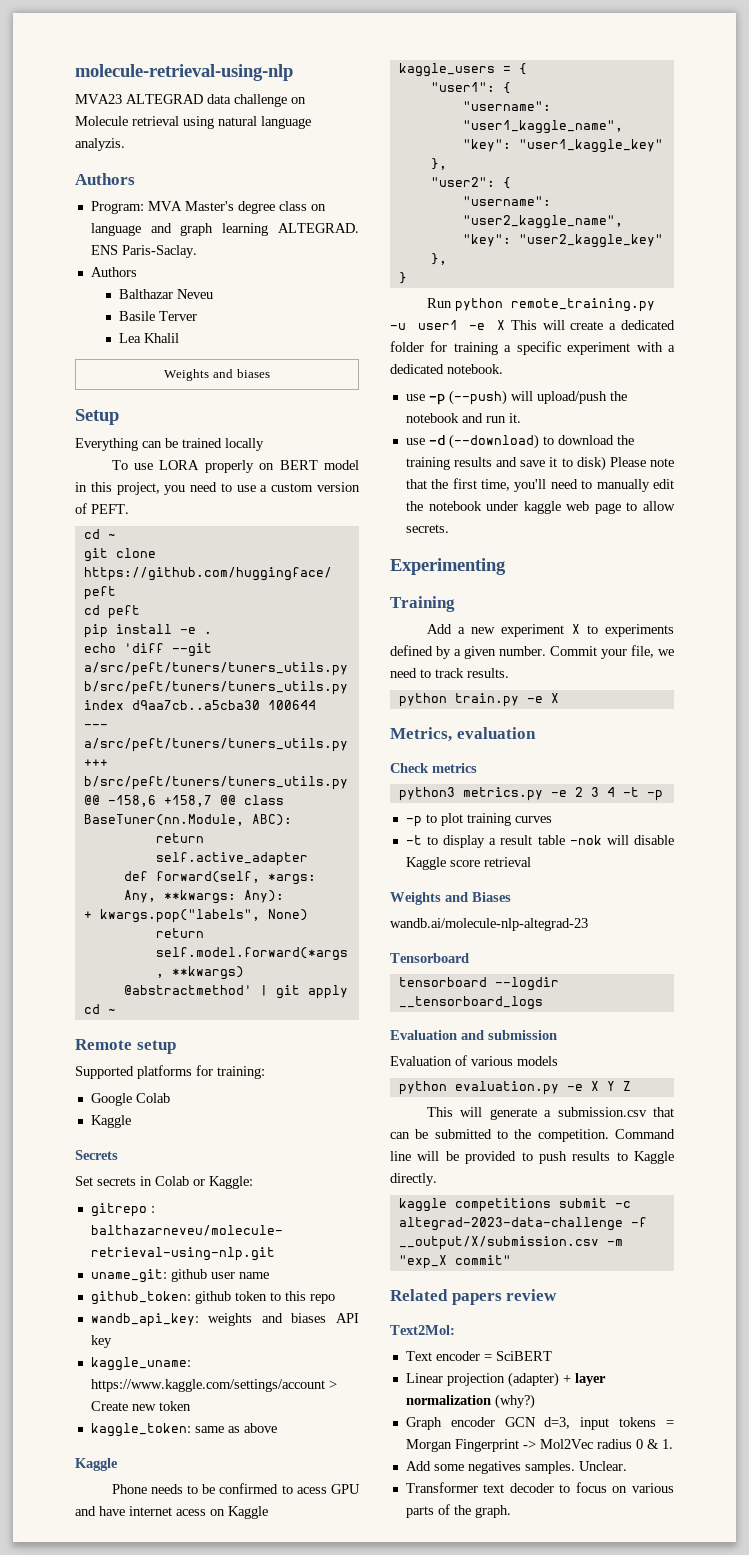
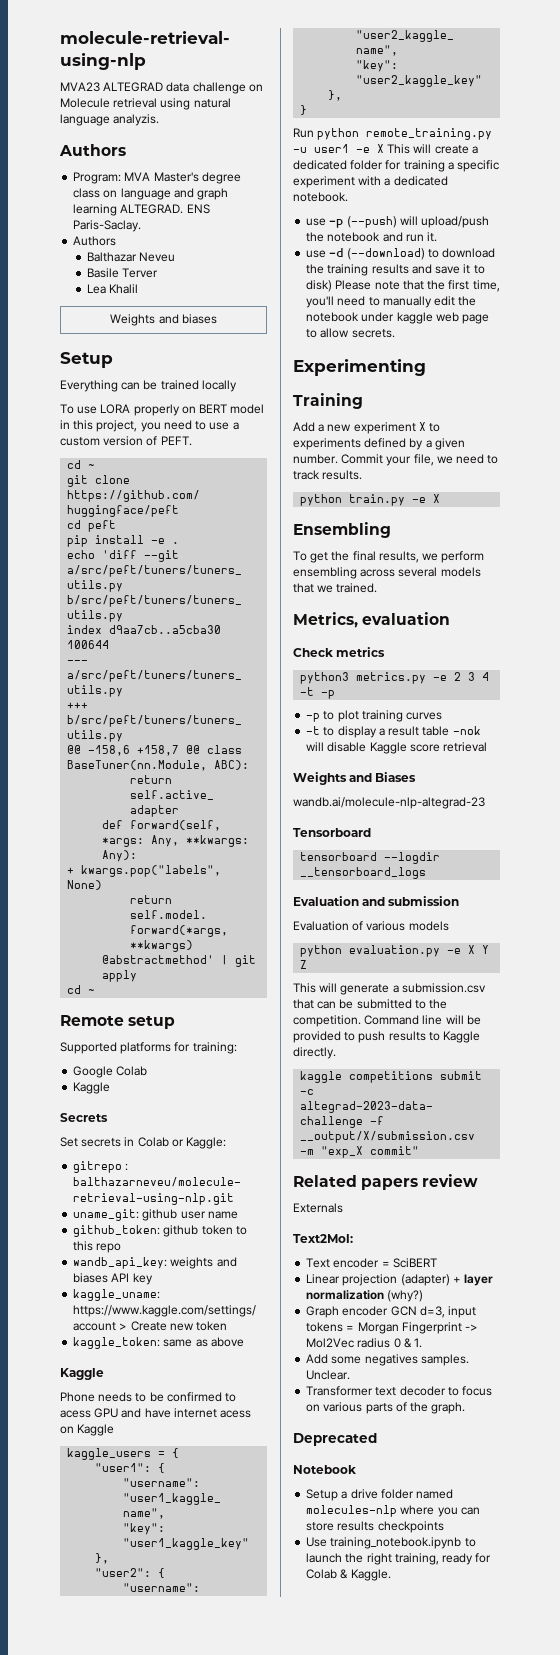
(559, 698) none -> [293,522,391,538] [293,551,485,563] [293,567,481,579] [293,583,378,593] // Ensembling // To get the final results, we perform ensembling across several models that we trained.
(558, 1295) none -> [293,1203,343,1213] // Externals
(511, 1511) none -> [293,1433,377,1446] [293,1465,356,1474] [306,1489,454,1501] [306,1505,480,1517] [306,1521,444,1533] [306,1537,476,1549] [306,1553,492,1565] [306,1569,391,1581] // Deprecated // Notebook // Setup a drive folder named molecules-nlp where you can store results checkpoints // Use training_notebook.ipynb to launch the right training, ready for Colab & Kaggle.

